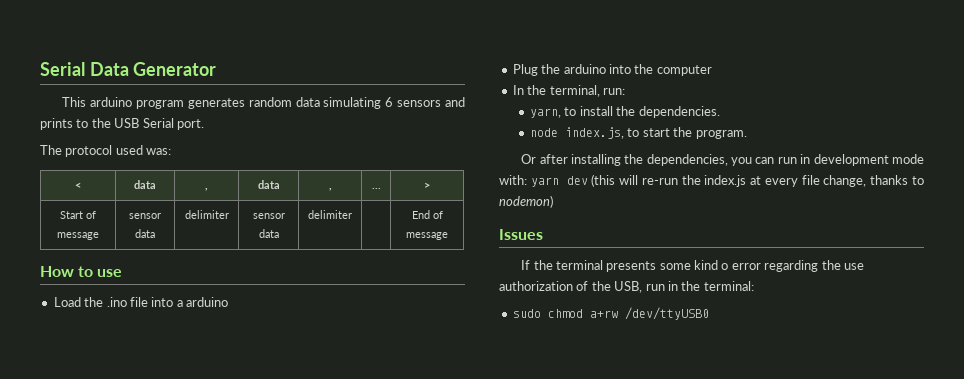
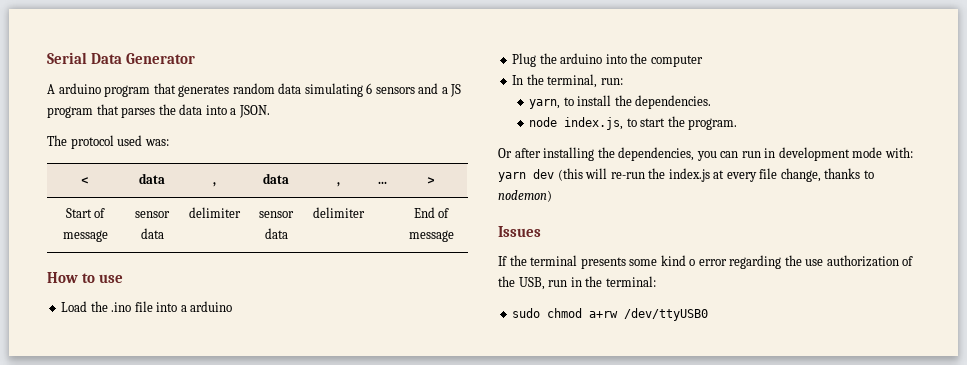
[62,97,87,107] This -> [47,84,55,94] A
(184, 104) none -> [153,83,176,94] that
[40,118,204,130] prints to the USB Serial port. -> [441,84,462,97] [47,104,270,118] a JS program that parses the data into a JSON.

